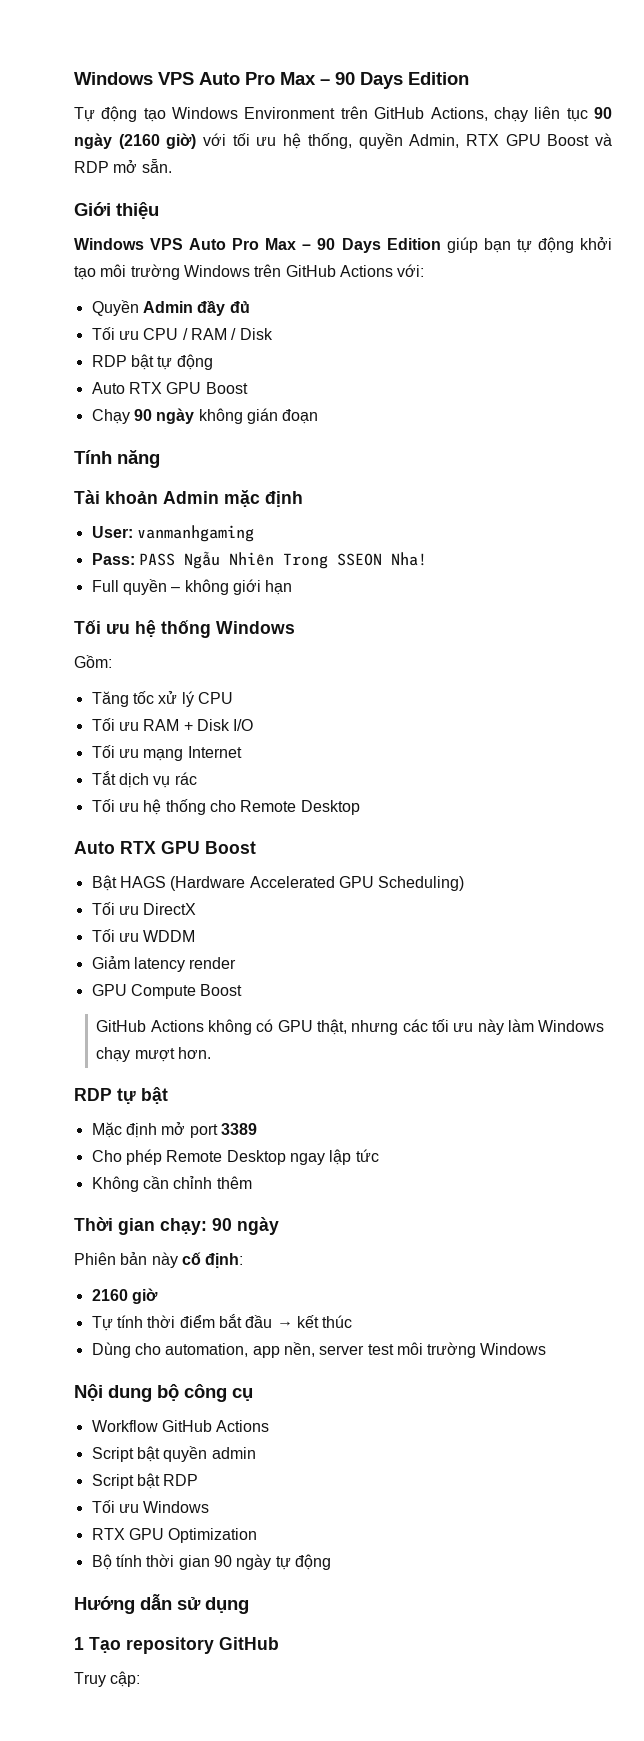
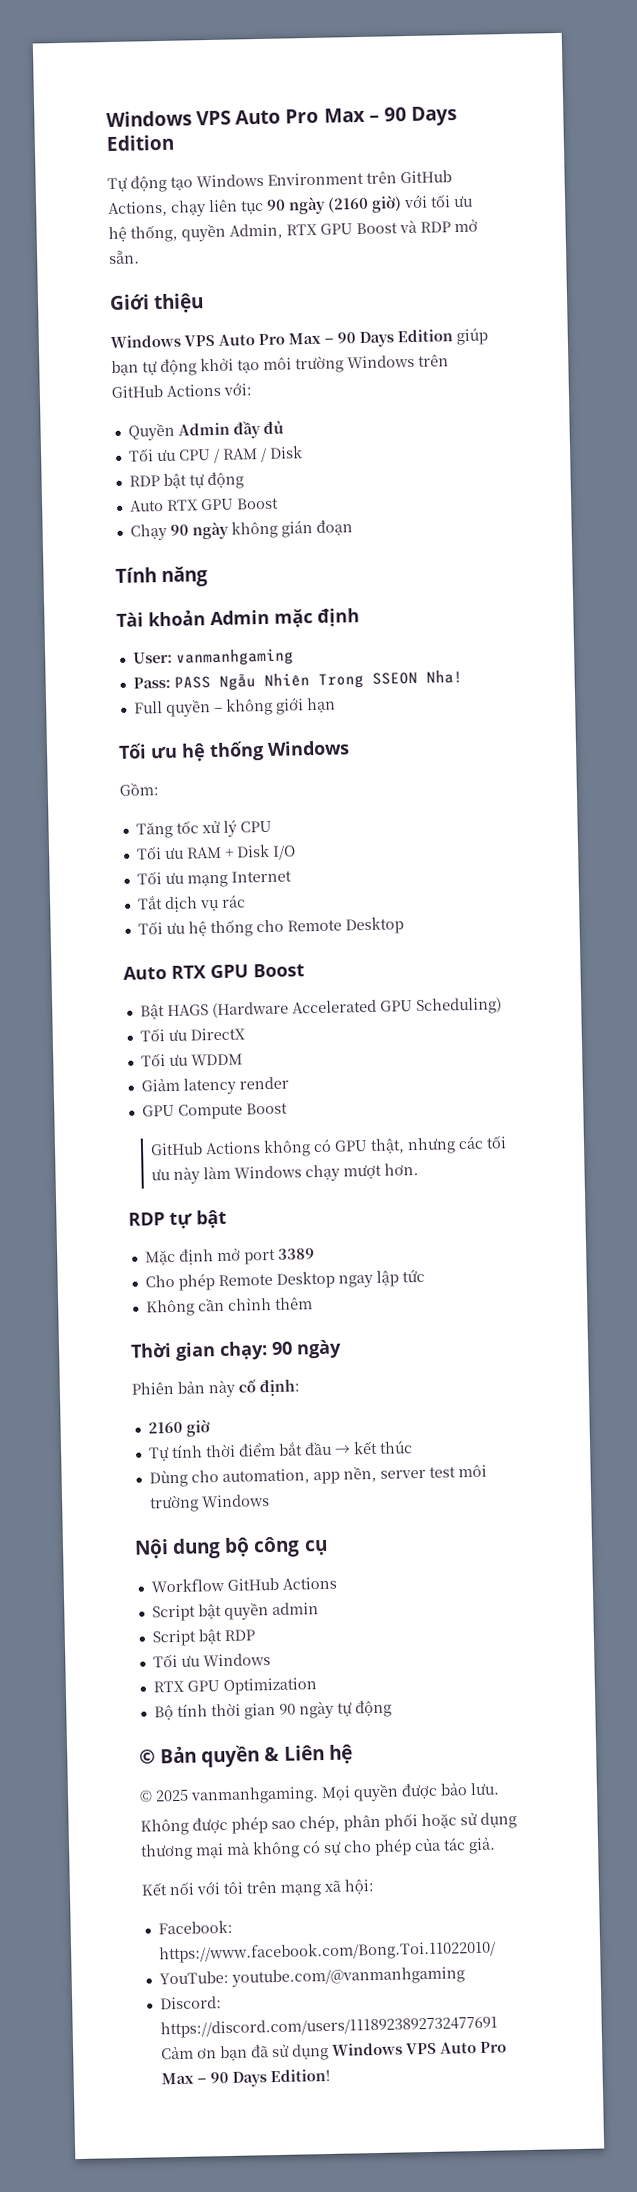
[74,1594,249,1614] [74,1637,279,1654] [74,1671,141,1687] Hướng dẫn sử dụng // 1 Tạo repository GitHub // Truy cập: -> [139,1744,353,1768] [139,1782,500,1805] [140,1811,517,1836] [140,1836,496,1861] [141,1879,375,1897] [157,1919,233,1935] [158,1939,496,1964] [158,1966,465,1987] [159,1996,222,2010] [159,2015,498,2039] [160,2041,507,2062] [160,2068,330,2087] © Bản quyền & Liên hệ // © 2025 vanmanhgaming. Mọi quyền được bảo lưu. // Không được phép sao chép, phân phối hoặc sử dụng thương mại mà không có sự cho phép của tác giả. // Kết nối với tôi trên mạng xã hội: // Facebook: https://www.facebook.com/Bong.Toi.11022010/ // YouTube: youtube.com/@vanmanhgaming // Discord: https://discord.com/users/1118923892732477691 Cảm ơn bạn đã sử dụng Windows VPS Auto Pro Max – 90 Days Edition!

